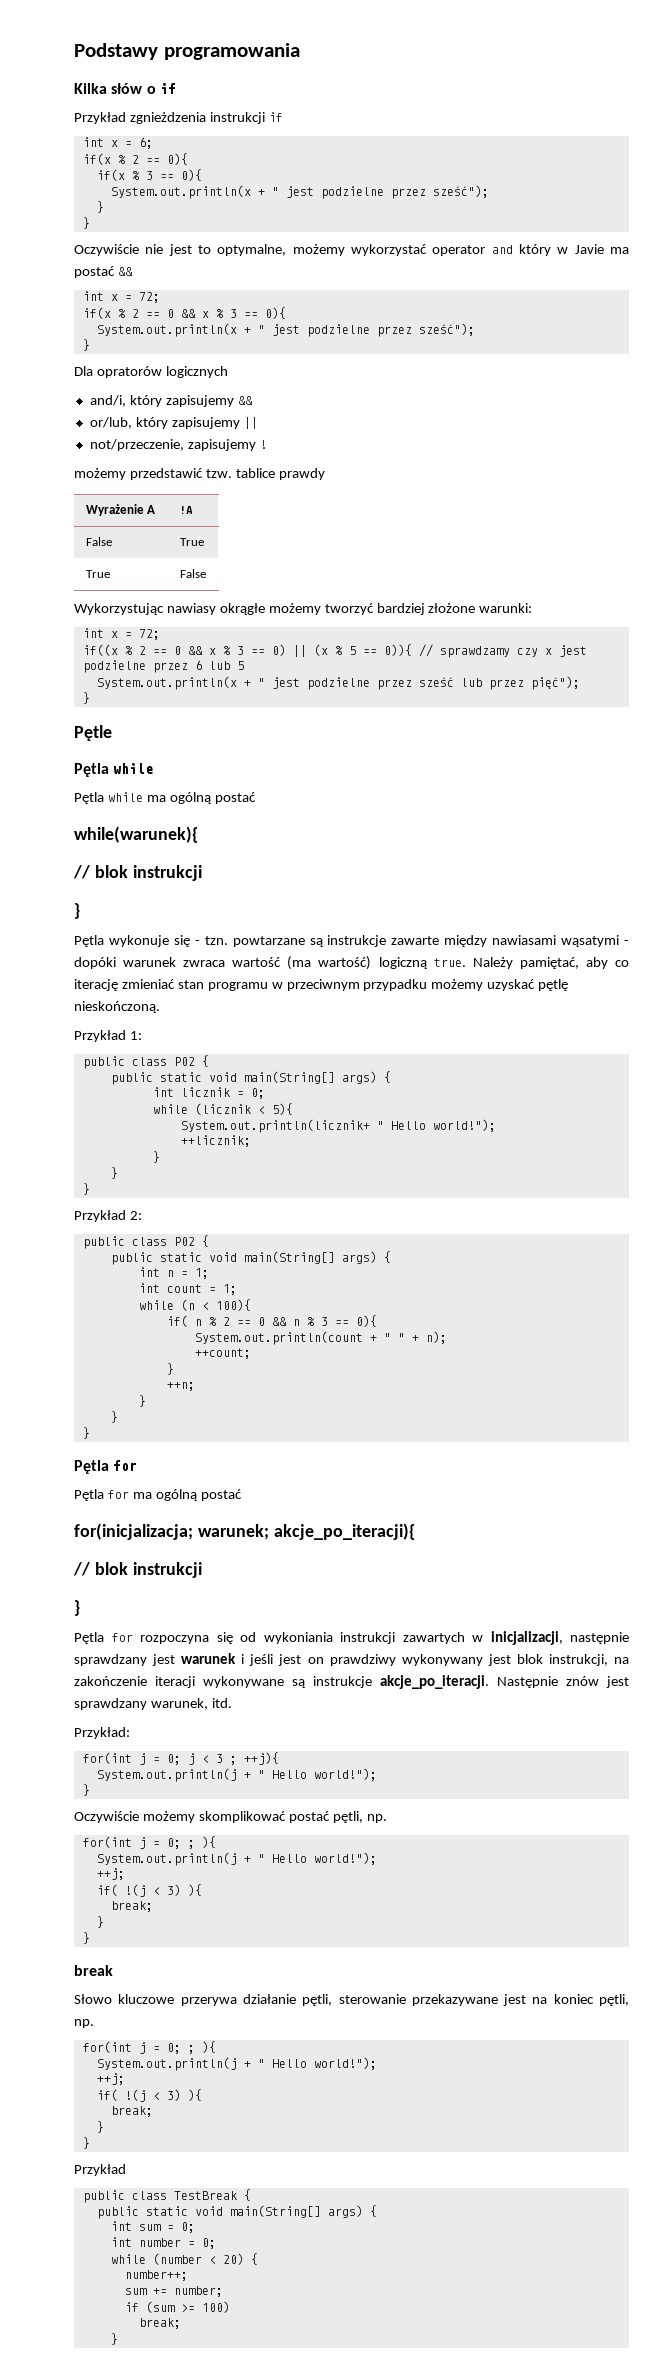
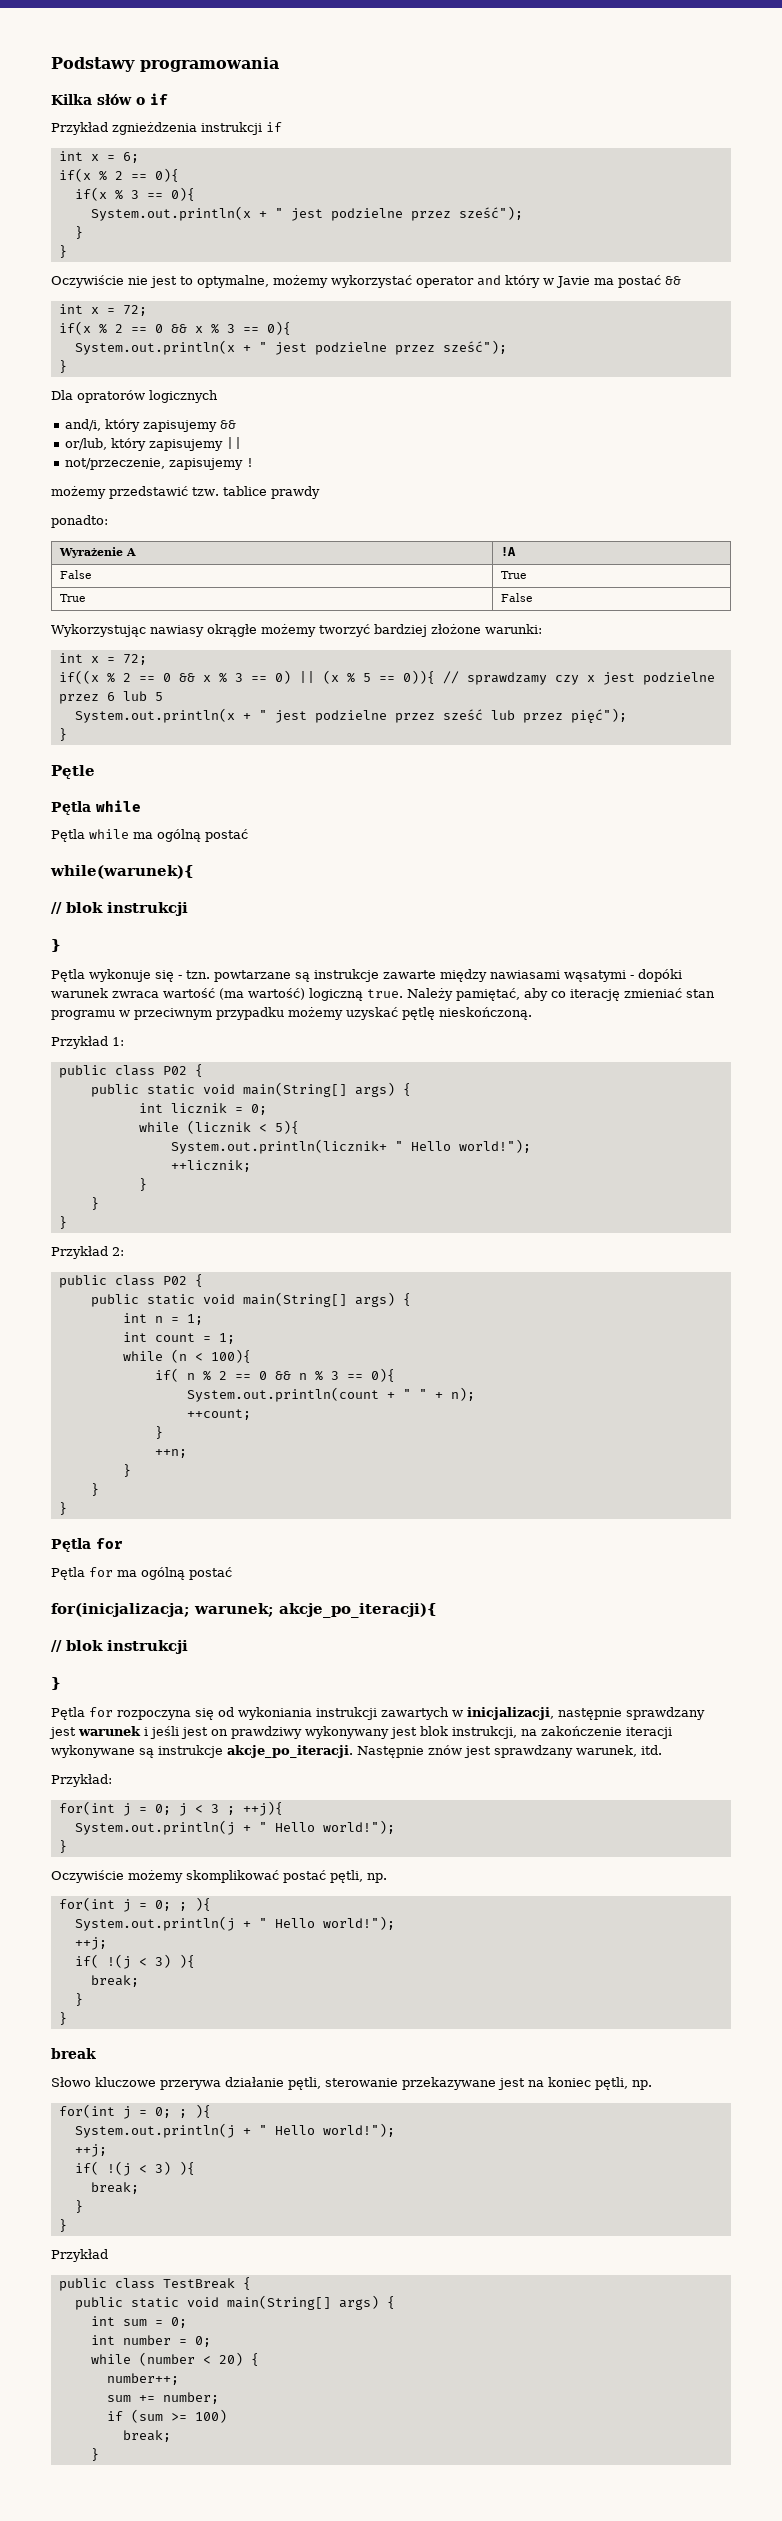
(325, 474) none -> [51,515,108,528] // ponadto:

